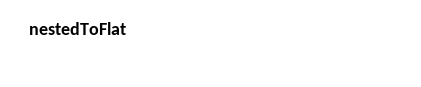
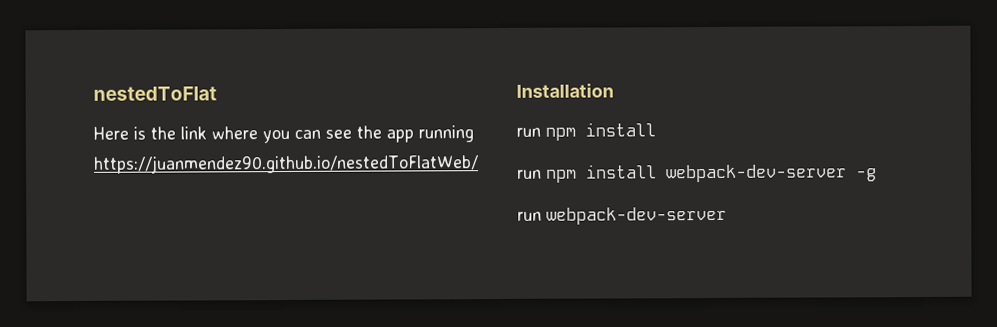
(126, 28) none -> [93,125,474,144] [93,154,479,174] [516,83,614,98] [516,122,656,141] [517,164,877,183] [517,206,727,225] // Here is the link where you can see the app running https://juanmendez90.github.io/nestedToFlatWeb/ // Installation // run npm install // run npm install webpack-dev-server -g // run webpack-dev-server

